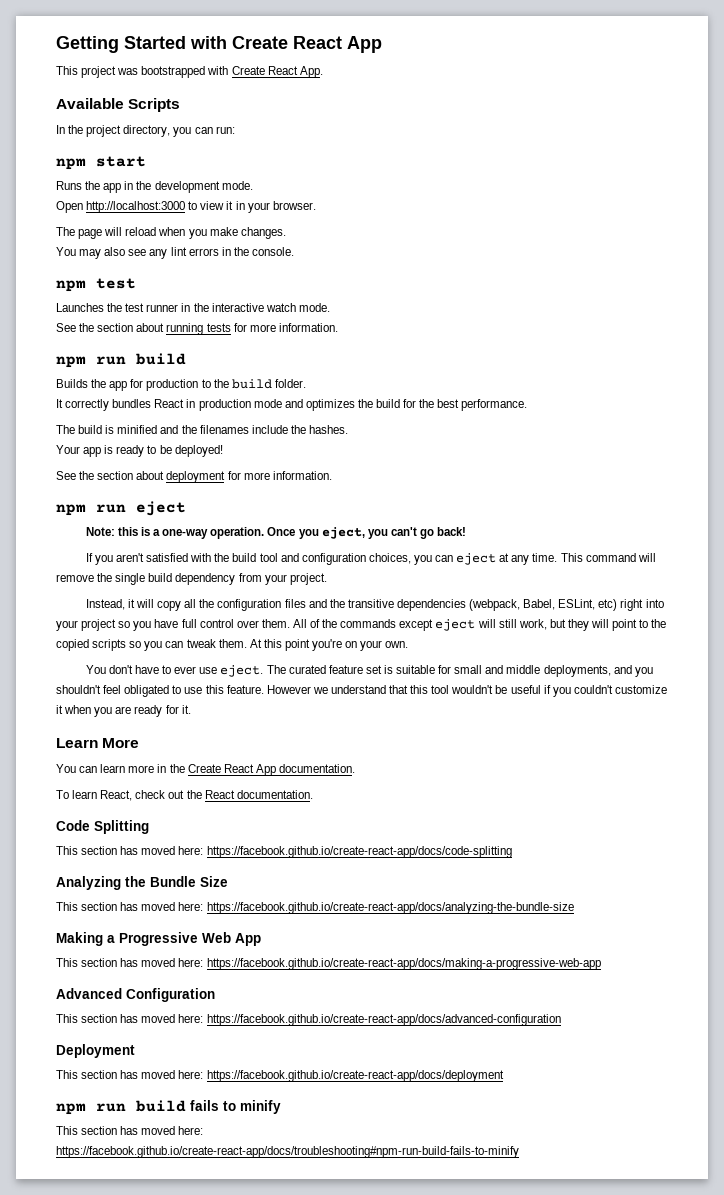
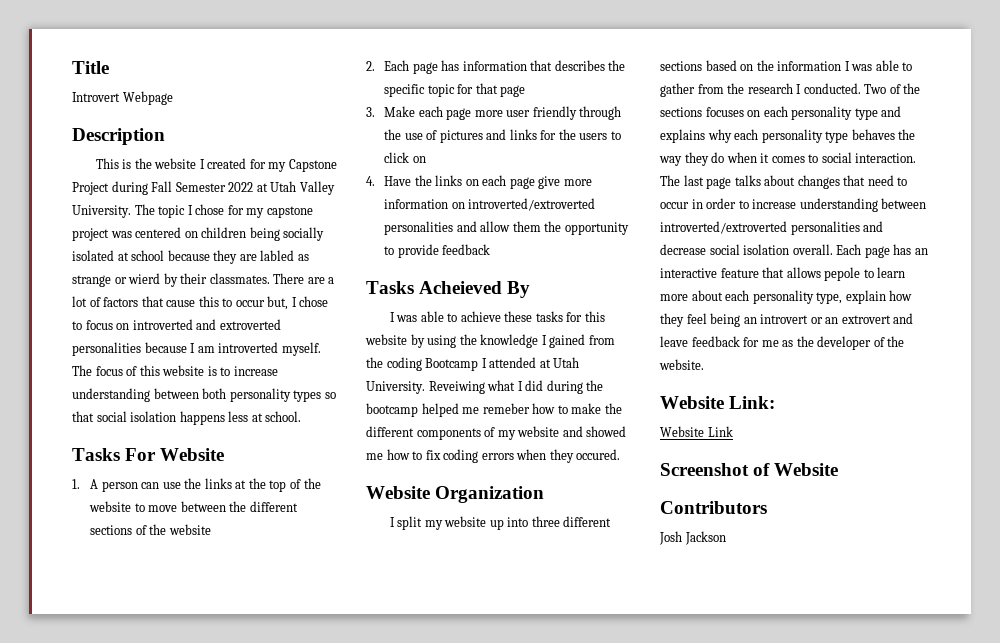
[56,36,382,53] [56,66,323,78] [56,98,181,112] [56,125,235,137] [56,156,146,170] [56,181,253,193] [56,201,316,213] [56,227,286,239] [56,247,294,259] [56,278,136,292] [56,303,330,312] [56,323,338,335] [56,353,186,368] [56,379,306,391] [56,399,528,411] [56,425,348,434] [56,445,223,457] [56,471,332,483] [56,501,186,516] [85,527,467,539] [85,553,656,565] [56,573,327,585] [85,599,664,611] [56,619,667,631] [56,639,409,651] [85,665,653,677] [56,685,667,697] [56,705,191,717] [56,738,140,748] [56,764,355,776] [56,790,313,801] [56,820,149,834] [56,846,512,858] [56,876,228,890] [56,902,574,914] [56,932,261,946] [56,958,601,970] [56,988,215,1002] [56,1014,561,1026] [56,1044,135,1058] [56,1070,504,1082] [56,1100,281,1115] [56,1126,204,1135] [56,1146,519,1158] Getting Started with Create React App // This project was bootstrapped with Create React App. // Available Scripts // In the project directory, you can run: // npm start // Runs the app in the development mode. // Open http://localhost:3000 to view it in your browser. // The page will reload when you make changes. // You may also see any lint errors in the console. // npm test // Launches the test runner in the interactive watch mode. // See the section about running tests for more information. // npm run build // Builds the app for production to the build folder. // It correctly bundles React in production mode and optimizes the build for the best performance. // The build is minified and the filenames include the hashes. // Your app is ready to be deployed! // See the section about deployment for more information. // npm run eject // Note: this is a one-way operation. Once you eject, you can't go back! // If you aren't satisfied with the build tool and configuration choices, you can eject at any time. This command will remove the single build dependency from your project. // Instead, it will copy all the configuration files and the transitive dependencies (webpack, Babel, ESLint, etc) right into your project so you have full control over them. All of the commands except eject will still work, but they will point to the copied scripts so you can tweak them. At this point you're on your own. // You don't have to ever use eject. The curated feature set is suitable for small and middle deployments, and you shouldn't feel obligated to use this feature. However we understand that this tool wouldn't be useful if you couldn't customize it when you are ready for it. // Learn More // You can learn more in the Create React App documentation. // To learn React, check out the React documentation. // Code Splitting // This section has moved here: https://facebook.github.io/create-react-app/docs/code-splitting // Analyzing the Bundle Size // This section has moved here: https://facebook.github.io/create-react-app/docs/analyzing-the-bundle-size // Making a Progressive Web App // This section has moved here: https://facebook.github.io/create-react-app/docs/making-a-progressive-web-app // Advanced Configuration // This section has moved here: https://facebook.github.io/create-react-app/docs/advanced-configuration // Deployment // This section has moved here: https://facebook.github.io/create-react-app/docs/deployment // npm run build fails to minify // This section has moved here: https://facebook.github.io/create-react-app/docs/troubleshooting#npm-run-build-fails-to-minify -> [72,61,109,74] [72,91,173,105] [72,128,165,145] [95,158,337,172] [72,181,335,195] [72,204,313,218] [72,227,325,241] [72,250,309,264] [72,273,335,287] [72,296,329,310] [72,319,281,330] [72,342,321,356] [72,365,278,376] [72,388,336,402] [72,411,302,425] [72,448,225,461] [72,478,321,492] [89,501,298,512] [90,524,211,535] [366,60,626,74] [384,83,526,97] [366,106,622,120] [384,129,621,143] [384,152,426,163] [366,175,592,189] [384,198,596,211] [384,221,629,235] [384,244,491,258] [366,281,531,298] [389,311,605,322] [365,334,615,348] [366,357,580,371] [366,380,604,394] [366,403,622,417] [366,426,627,440] [366,449,621,463] [366,486,545,503] [389,516,612,530] [660,60,913,71] [660,83,921,97] [660,106,902,120] [660,129,916,143] [659,152,917,166] [660,175,908,189] [660,198,927,212] [660,221,884,235] [660,244,928,258] [660,267,906,281] [660,290,913,304] [660,313,914,327] [660,336,905,350] [659,359,704,370] [660,396,776,409] [660,426,733,437] [660,463,839,476] [660,501,767,514] [659,531,726,545] Title // Introvert Webpage // Description // This is the website I created for my Capstone Project during Fall Semester 2022 at Utah Valley University. The topic I chose for my capstone project was centered on children being socially isolated at school because they are labled as strange or wierd by their classmates. There are a lot of factors that cause this to occur but, I chose to focus on introverted and extroverted personalities because I am introverted myself. The focus of this website is to increase understanding between both personality types so that social isolation happens less at school. // Tasks For Website // 1. A person can use the links at the top of the website to move between the different sections of the website // 2. Each page has information that describes the specific topic for that page // 3. Make each page more user friendly through the use of pictures and links for the users to click on // 4. Have the links on each page give more information on introverted/extroverted personalities and allow them the opportunity to provide feedback // Tasks Acheieved By // I was able to achieve these tasks for this website by using the knowledge I gained from the coding Bootcamp I attended at Utah University. Reveiwing what I did during the bootcamp helped me remeber how to make the different components of my website and showed me how to fix coding errors when they occured. // Website Organization // I split my website up into three different sections based on the information I was able to gather from the research I conducted. Two of the sections focuses on each personality type and explains why each personality type behaves the way they do when it comes to social interaction. The last page talks about changes that need to occur in order to increase understanding between introverted/extroverted personalities and decrease social isolation overall. Each page has an interactive feature that allows pepole to learn more about each personality type, explain how they feel being an introvert or an extrovert and leave feedback for me as the developer of the website. // Website Link: // Website Link // Screenshot of Website // Contributors // Josh Jackson

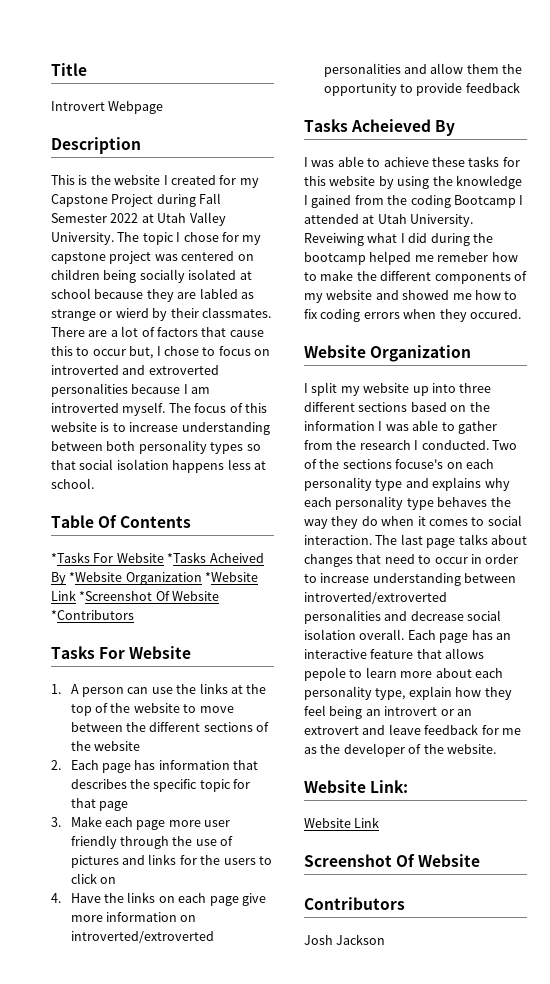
(302, 416) none -> [51,515,192,528] [51,552,264,563] [51,572,259,585] [51,590,220,601] [51,610,134,620] // Table Of Contents // *Tasks For Website *Tasks Acheived By *Website Organization *Website Link *Screenshot Of Website *Contributors
[705,107,744,117] focuses -> [395,459,444,469] focuse's
[753,463,771,476] of -> [396,854,416,867] Of

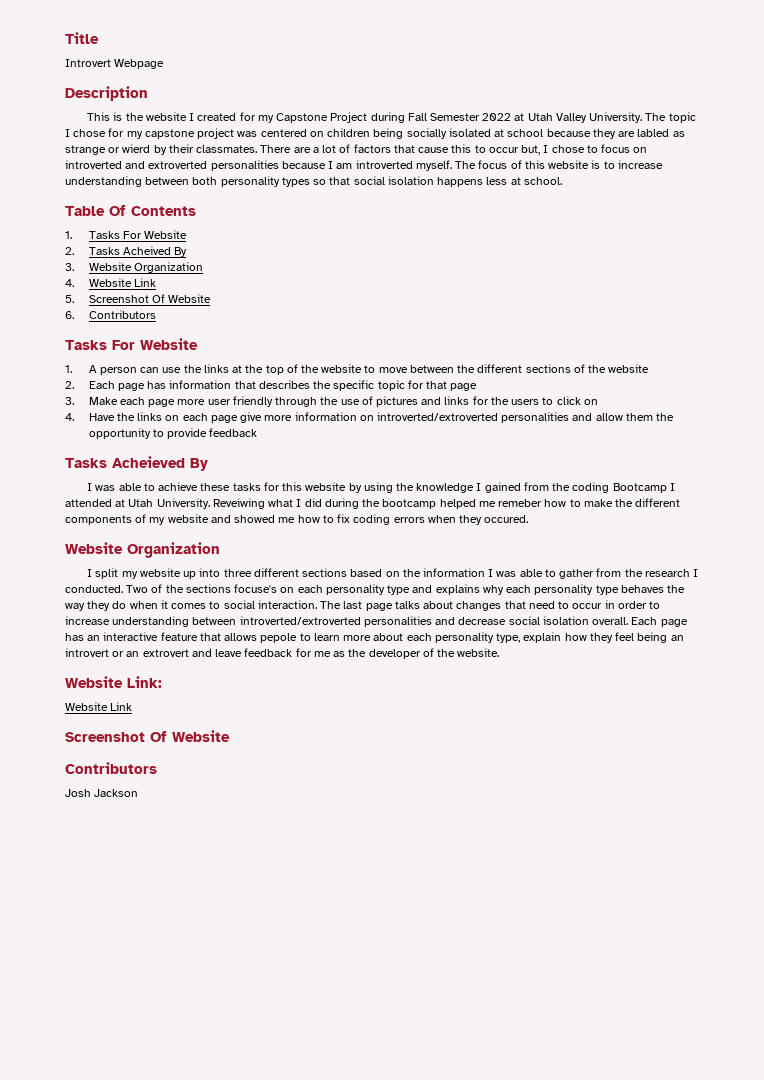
[51,552,207,563] *Tasks For Website *Tasks -> [65,230,188,239] [65,247,120,255] 1. Tasks For Website // 2. Tasks
[69,572,259,585] [51,590,220,601] [51,610,134,620] *Website Organization *Website Link *Screenshot Of Website *Contributors -> [65,262,203,273] [65,278,156,287] [65,294,212,303] [65,310,156,319] // 3. Website Organization // 4. Website Link // 5. Screenshot Of Website // 6. Contributors

